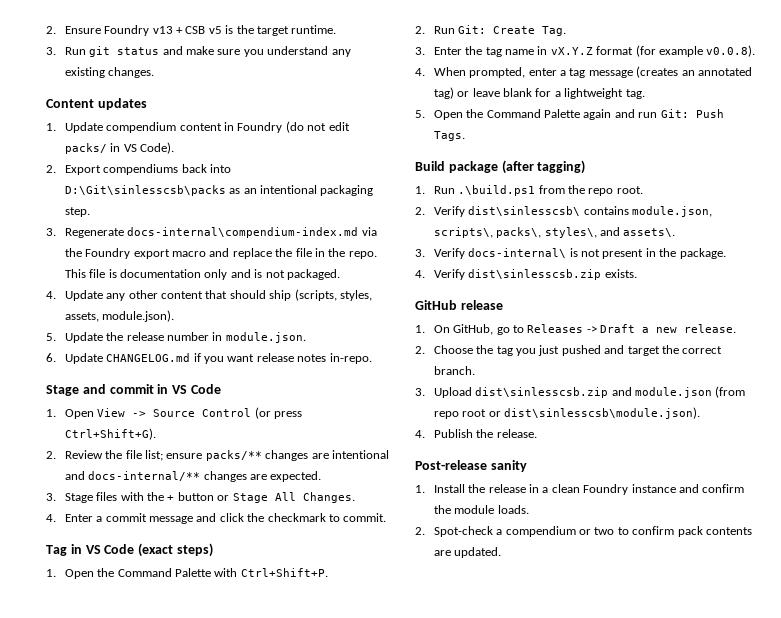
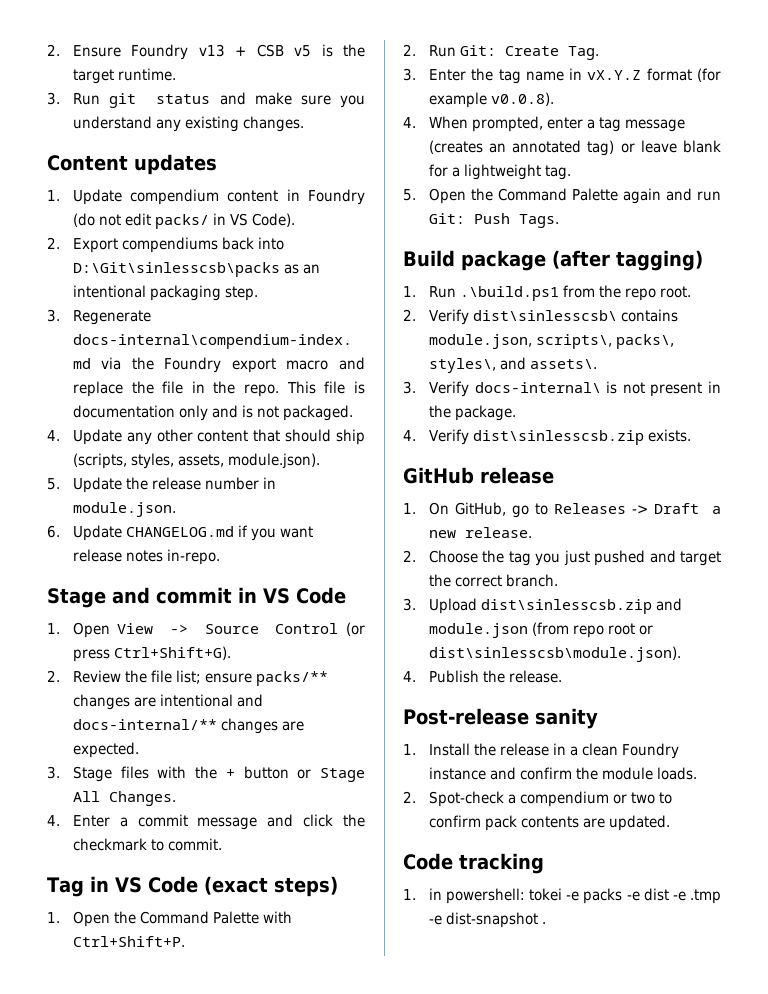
(502, 552) none -> [403,853,544,874] [403,888,721,904] [428,912,547,928] // Code tracking // 1. in powershell: tokei -e packs -e dist -e .tmp -e dist-snapshot .

